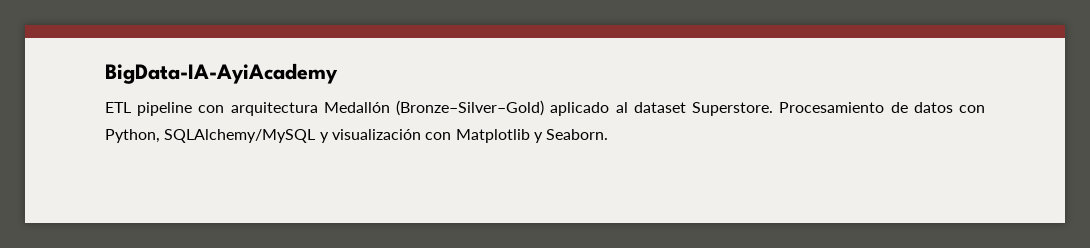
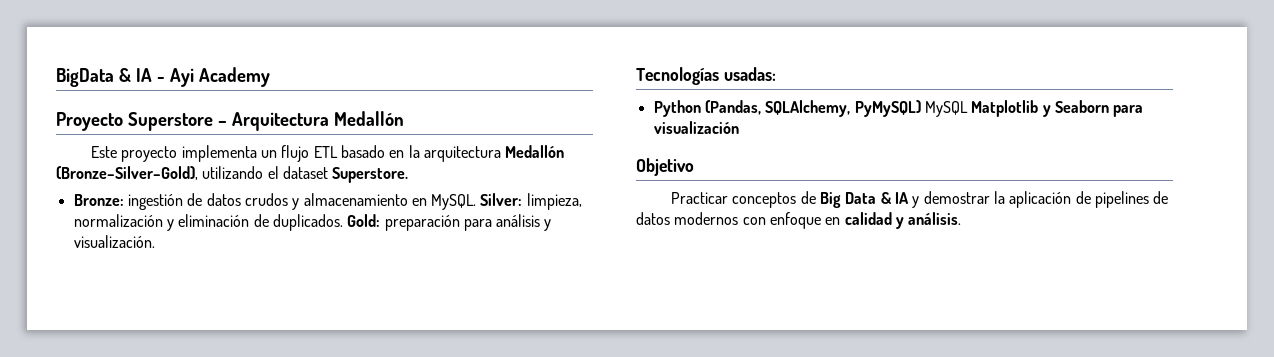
[105,63,338,84] [105,100,986,116] [105,129,609,143] BigData-IA-AyiAcademy // ETL pipeline con arquitectura Medallón (Bronze–Silver–Gold) aplicado al dataset Superstore. Procesamiento de datos con Python, SQLAlchemy/MySQL y visualización con Matplotlib y Seaborn. -> [56,67,270,87] [56,111,404,131] [91,145,565,162] [56,166,409,183] [73,193,582,210] [73,214,552,231] [73,235,155,248] [636,67,776,85] [653,100,1144,117] [653,121,739,134] [636,158,694,176] [671,191,1169,208] [636,212,962,229] BigData & IA - Ayi Academy // Proyecto Superstore – Arquitectura Medallón // Este proyecto implementa un flujo ETL basado en la arquitectura Medallón (Bronze–Silver–Gold), utilizando el dataset Superstore. // Bronze: ingestión de datos crudos y almacenamiento en MySQL. Silver: limpieza, normalización y eliminación de duplicados. Gold: preparación para análisis y visualización. // Tecnologías usadas: // Python (Pandas, SQLAlchemy, PyMySQL) MySQL Matplotlib y Seaborn para visualización // Objetivo // Practicar conceptos de Big Data & IA y demostrar la aplicación de pipelines de datos modernos con enfoque en calidad y análisis.

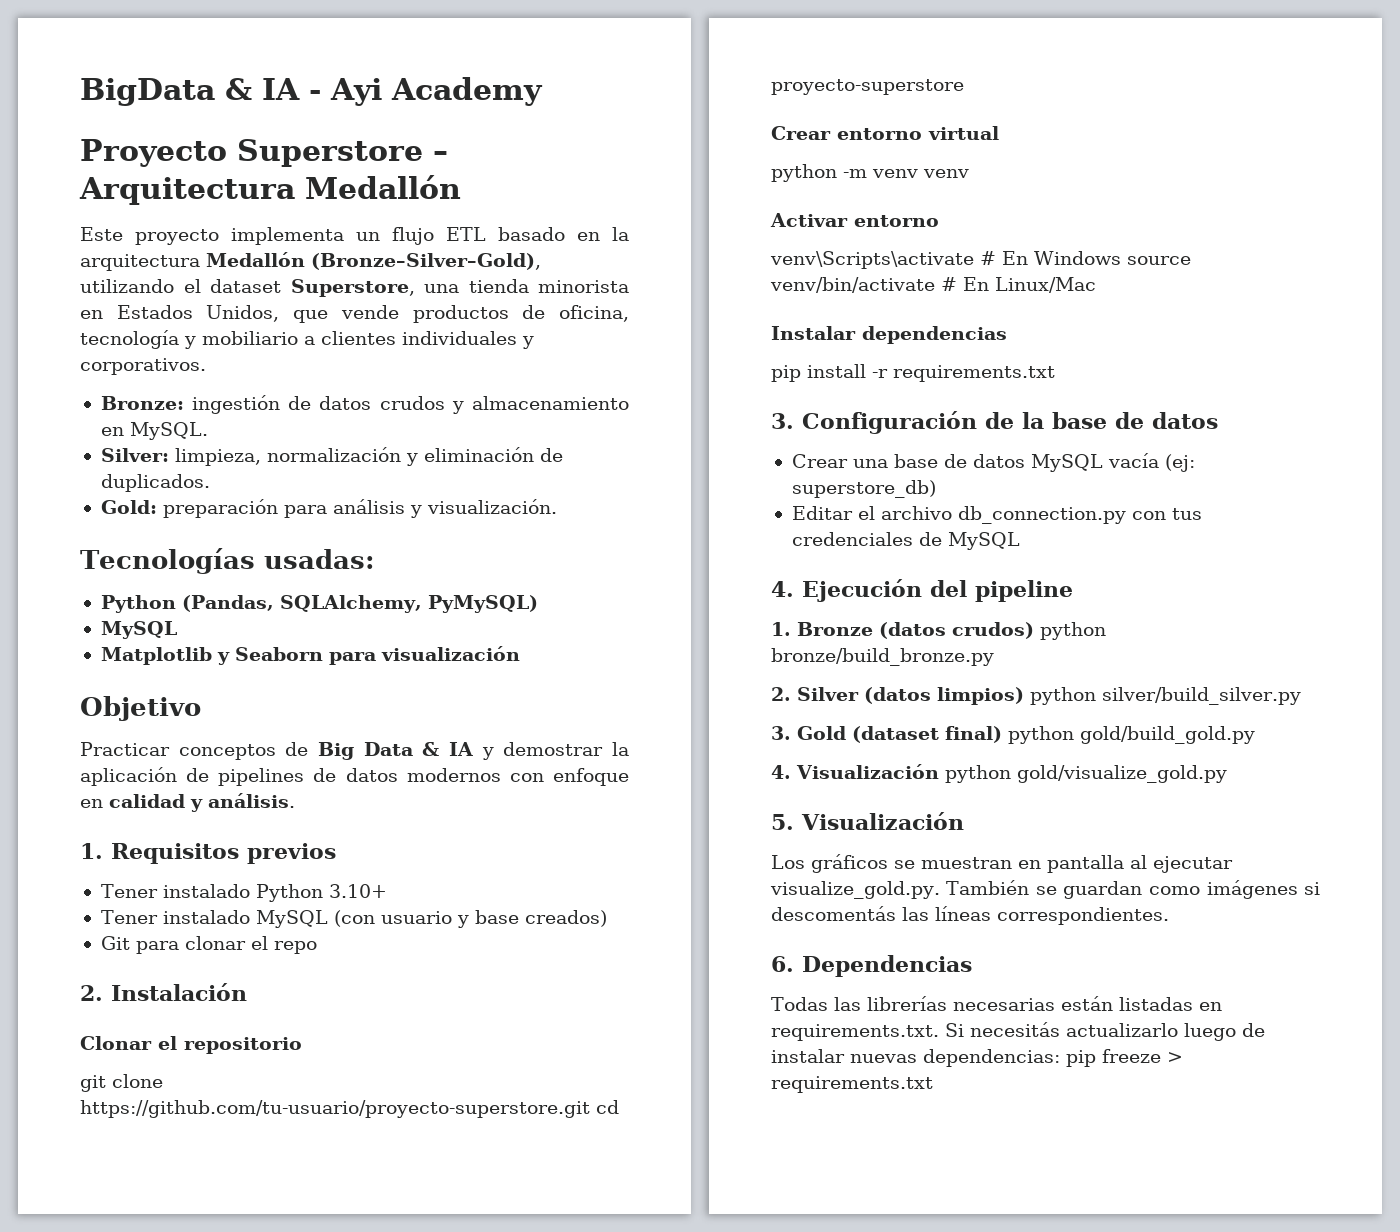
[332,167,409,183] Superstore. -> [290,279,629,297] [80,305,629,323] [80,330,534,349] [80,358,206,375] Superstore, una tienda minorista en Estados Unidos, que vende productos de oficina, tecnología y mobiliario a clientes individuales y corporativos.
(477, 202) none -> (208, 431) //
(343, 222) none -> (210, 483) //
[924,101,968,117] MySQL -> [100,621,177,639] // MySQL //
(962, 218) none -> [80,843,336,864] [100,884,387,902] [100,910,607,928] [100,936,317,954] [80,983,247,1001] [80,1036,302,1054] [80,1074,163,1092] [80,1100,619,1118] [771,79,964,95] [771,126,999,140] [771,164,969,182] [770,213,939,227] [770,251,1191,269] [770,277,1096,293] [771,326,1007,344] [771,364,1055,382] [771,411,1218,434] [791,453,1195,472] [791,480,936,498] [791,506,1202,524] [791,532,1020,550] [771,579,1073,602] [771,622,1106,640] [771,648,994,666] [771,687,1301,705] [771,726,1255,744] [771,764,1227,783] [771,812,964,830] [771,854,1233,873] [770,880,1320,899] [771,906,1169,925] [771,955,972,977] [771,996,1222,1011] [771,1022,1265,1041] [771,1049,1183,1067] [771,1076,933,1093] // 1. Requisitos previos // Tener instalado Python 3.10+ // Tener instalado MySQL (con usuario y base creados) // Git para clonar el repo // 2. Instalación // Clonar el repositorio // git clone https://github.com/tu-usuario/proyecto-superstore.git cd proyecto-superstore // Crear entorno virtual // python -m venv venv // Activar entorno // venv\Scripts\activate # En Windows source venv/bin/activate # En Linux/Mac // Instalar dependencias // pip install -r requirements.txt // 3. Configuración de la base de datos // Crear una base de datos MySQL vacía (ej: superstore_db) // Editar el archivo db_connection.py con tus credenciales de MySQL // 4. Ejecución del pipeline // 1. Bronze (datos crudos) python bronze/build_bronze.py // 2. Silver (datos limpios) python silver/build_silver.py // 3. Gold (dataset final) python gold/build_gold.py // 4. Visualización python gold/visualize_gold.py // 5. Visualización // Los gráficos se muestran en pantalla al ejecutar visualize_gold.py. También se guardan como imágenes si descomentás las líneas correspondientes. // 6. Dependencias // Todas las librerías necesarias están listadas en requirements.txt. Si necesitás actualizarlo luego de instalar nuevas dependencias: pip freeze > requirements.txt

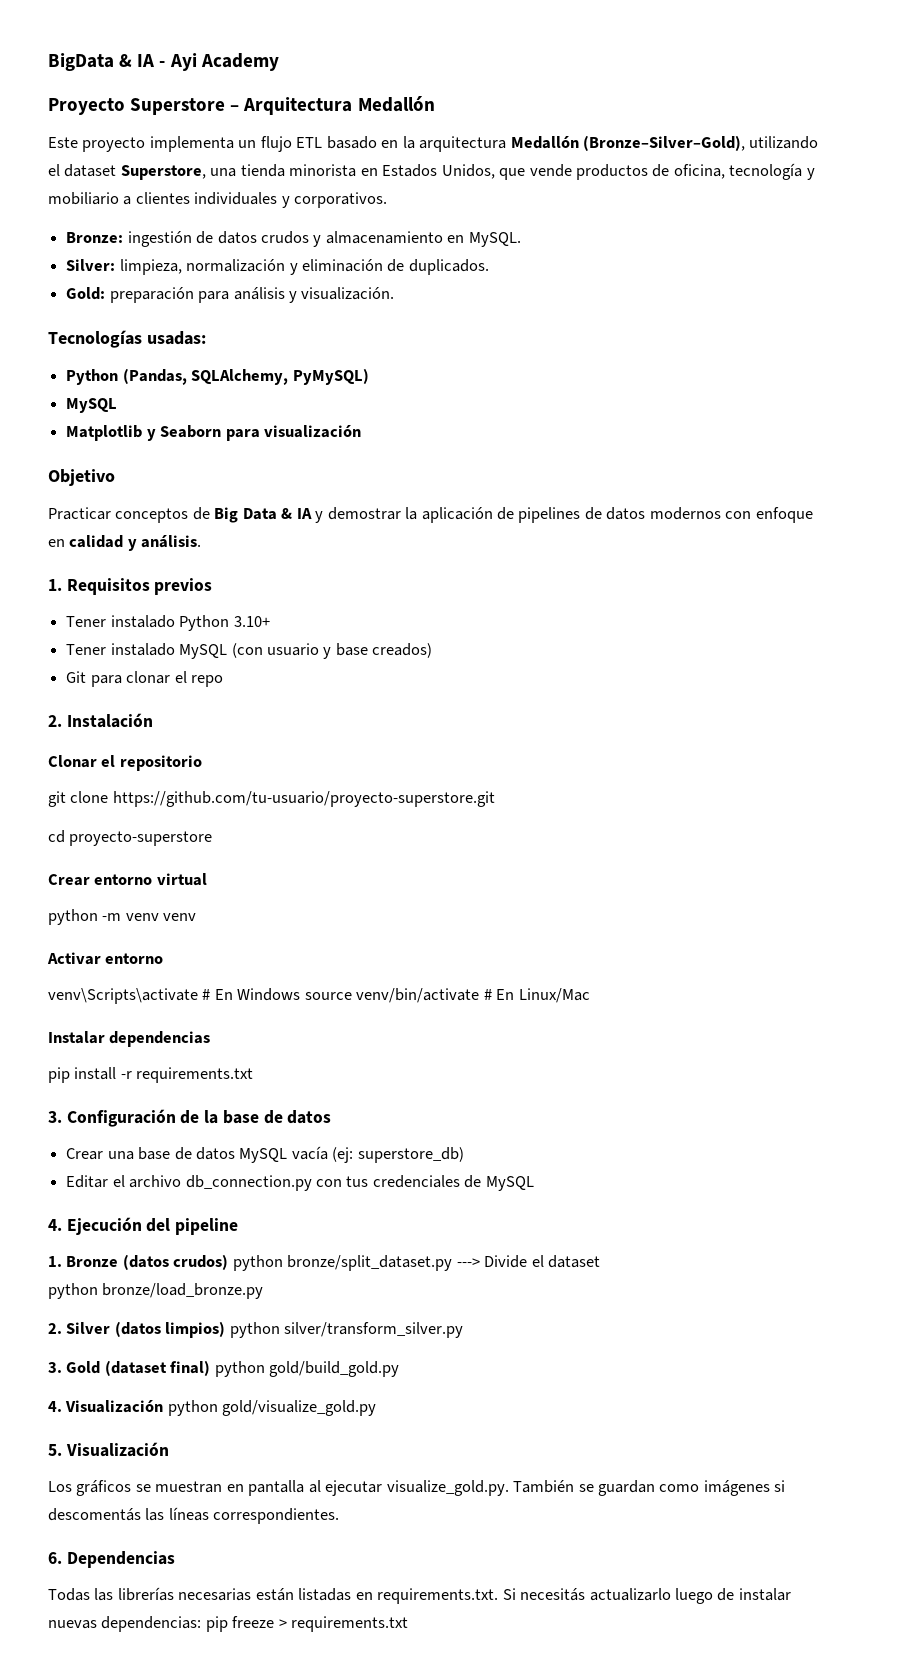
(590, 1109) none -> (495, 799) //
[771,648,994,666] bronze/build_bronze.py -> [287,1255,601,1271] [48,1283,264,1299] bronze/split_dataset.py ---> Divide el dataset // python bronze/load_bronze.py
[1102,687,1301,705] silver/build_silver.py -> [284,1322,464,1338] silver/transform_silver.py

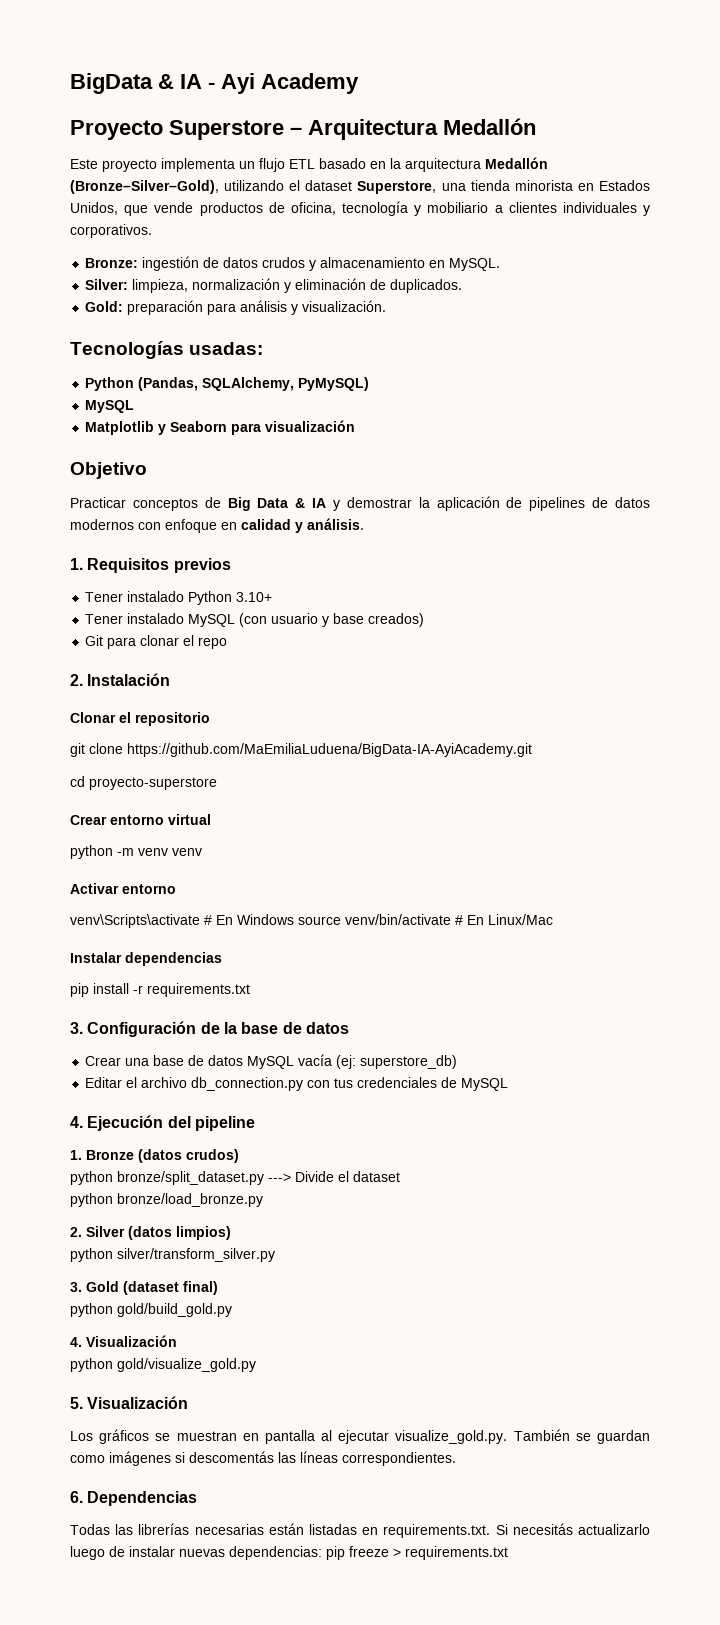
[112,791,495,807] https://github.com/tu-usuario/proyecto-superstore.git -> [127,743,532,757] https://github.com/MaEmiliaLuduena/BigData-IA-AyiAcademy.git
(229, 1262) none -> (239, 1156) //
(226, 1329) none -> (231, 1233) //
(211, 1368) none -> (218, 1288) //
(164, 1406) none -> (177, 1341) //

